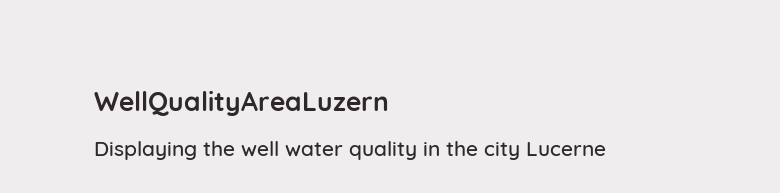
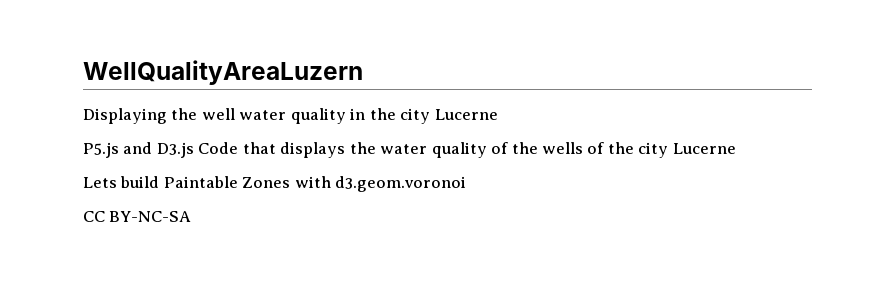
(606, 149) none -> [83,142,736,158] [83,176,467,192] [83,211,192,222] // P5.js and D3.js Code that displays the water quality of the wells of the city Lucerne // Lets build Paintable Zones with d3.geom.voronoi // CC BY-NC-SA

